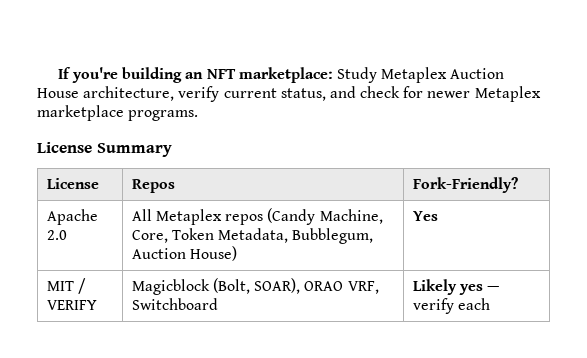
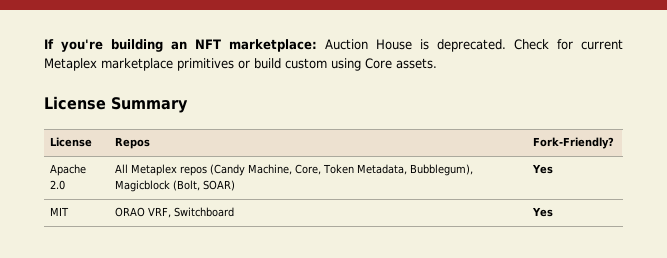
[337,67,505,83] [37,86,541,102] [37,105,199,121] Study Metaplex Auction House architecture, verify current status, and check for newer Metaplex marketplace programs. -> [325,39,623,52] [44,58,437,71] Auction House is deprecated. Check for current Metaplex marketplace primitives or build custom using Core assets.
[292,228,374,244] [131,246,238,261] [412,211,438,221] [46,278,87,294] [46,300,97,310] [131,278,379,295] [131,298,218,310] [412,279,500,295] [412,298,491,314] Bubblegum, Auction House) | Yes // MIT / VERIFY | Magicblock (Bolt, SOAR), ORAO VRF, Switchboard | Likely yes — verify each -> [410,164,474,176] [115,180,236,192] [532,164,554,174] [50,207,70,216] [115,207,235,218] [532,207,554,217] Bubblegum), Magicblock (Bolt, SOAR) | Yes // MIT | ORAO VRF, Switchboard | Yes

